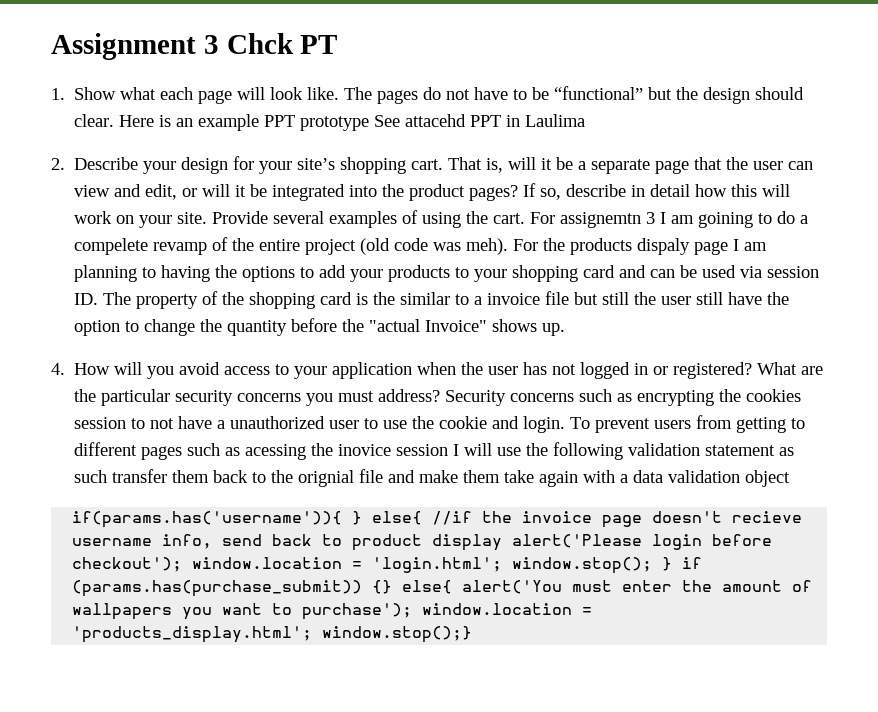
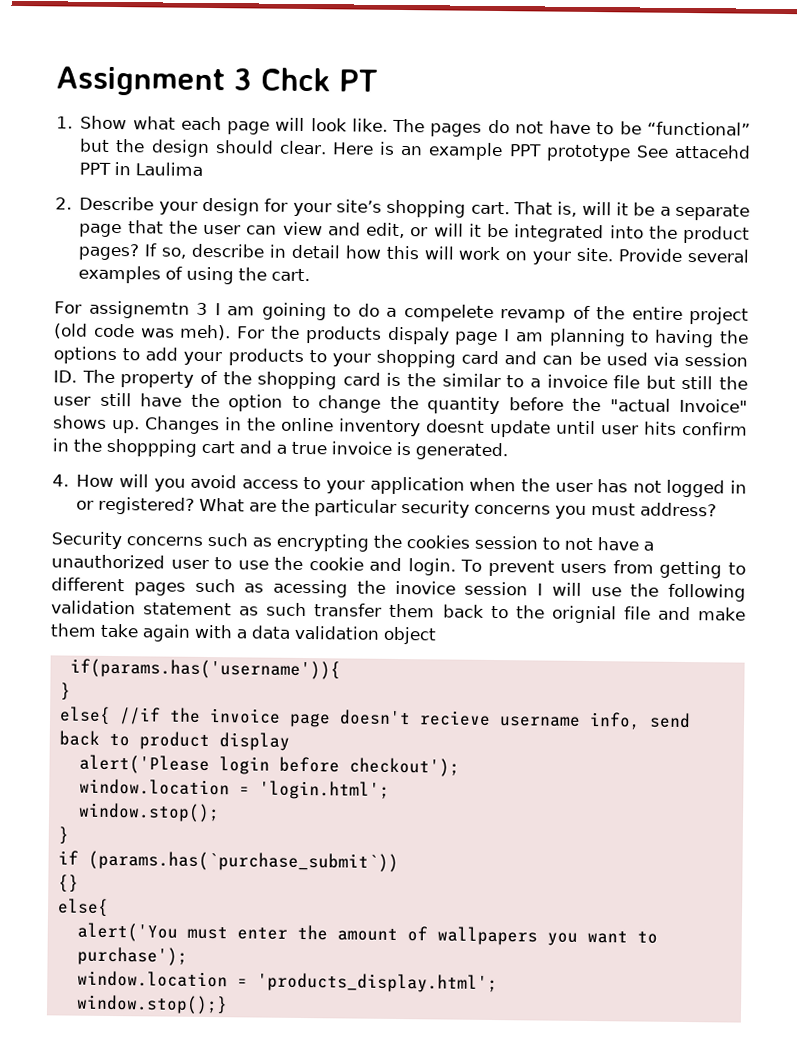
(526, 218) none -> (311, 275) //
(566, 329) none -> [145,416,748,438] [52,438,508,461] Changes in the online inventory doesnt update until user hits confirm in the shoppping cart and a true invoice is generated.
(441, 395) none -> (718, 509) //
[352,511,363,525] } -> [59,682,71,701] // } //
(503, 542) none -> (290, 741) //
(183, 564) none -> (460, 767) //
(503, 565) none -> (390, 790) //
[662,557,703,571] [72,580,363,597] } if (params.has(purchase_submit)) -> [57,826,69,845] [57,850,399,873] // } // if (params.has(`purchase_submit`)) //
[402,580,453,594] else{ -> [56,898,109,917] // else{ //
(413, 611) none -> (188, 956) //
(313, 634) none -> (498, 983) //

